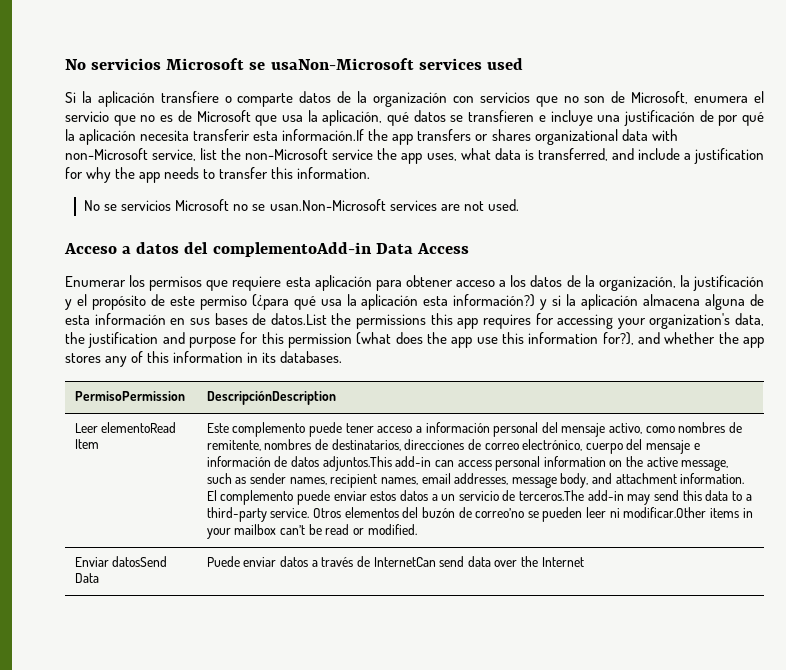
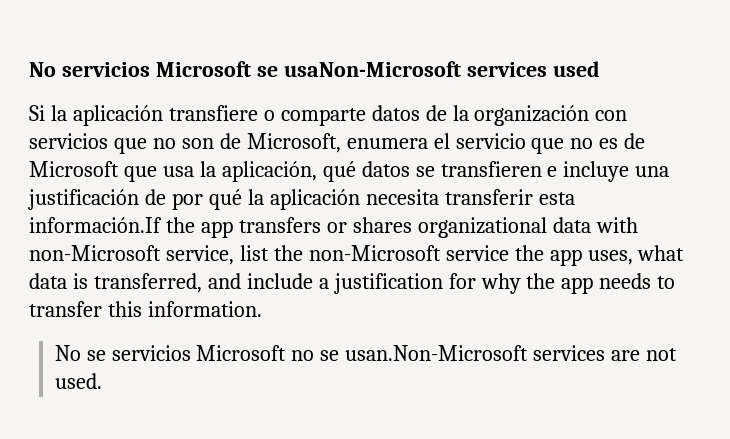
[64,242,469,257] [65,275,765,291] [65,294,765,310] [65,313,764,329] [65,332,765,348] [65,351,343,367] [74,391,185,401] [206,391,336,405] [74,422,177,433] [74,439,99,449] [206,422,743,437] [206,439,700,454] [206,456,729,471] [206,473,745,488] [206,490,752,505] [206,507,753,522] [206,524,417,539] [74,556,168,567] [74,573,99,583] [206,556,584,567] // Acceso a datos del complementoAdd-in Data Access // Enumerar los permisos que requiere esta aplicación para obtener acceso a los datos de la organización, la justificación y el propósito de este permiso (¿para qué usa la aplicación esta información?) y si la aplicación almacena alguna de esta información en sus bases de datos.List the permissions this app requires for accessing your organization's data, the justification and purpose for this permission (what does the app use this information for?), and whether the app stores any of this information in its databases. // PermisoPermission | DescripciónDescription // Leer elementoRead Item | Este complemento puede tener acceso a información personal del mensaje activo, como nombres de remitente, nombres de destinatarios, direcciones de correo electrónico, cuerpo del mensaje e información de datos adjuntos.This add-in can access personal information on the active message, such as sender names, recipient names, email addresses, message body, and attachment information. El complemento puede enviar estos datos a un servicio de terceros.The add-in may send this data to a third-party service. Otros elementos del buzón de correo’no se pueden leer ni modificar.Other items in your mailbox can’t be read or modified. // Enviar datosSend Data | Puede enviar datos a través de InternetCan send data over the Internet -> (102, 381) none

